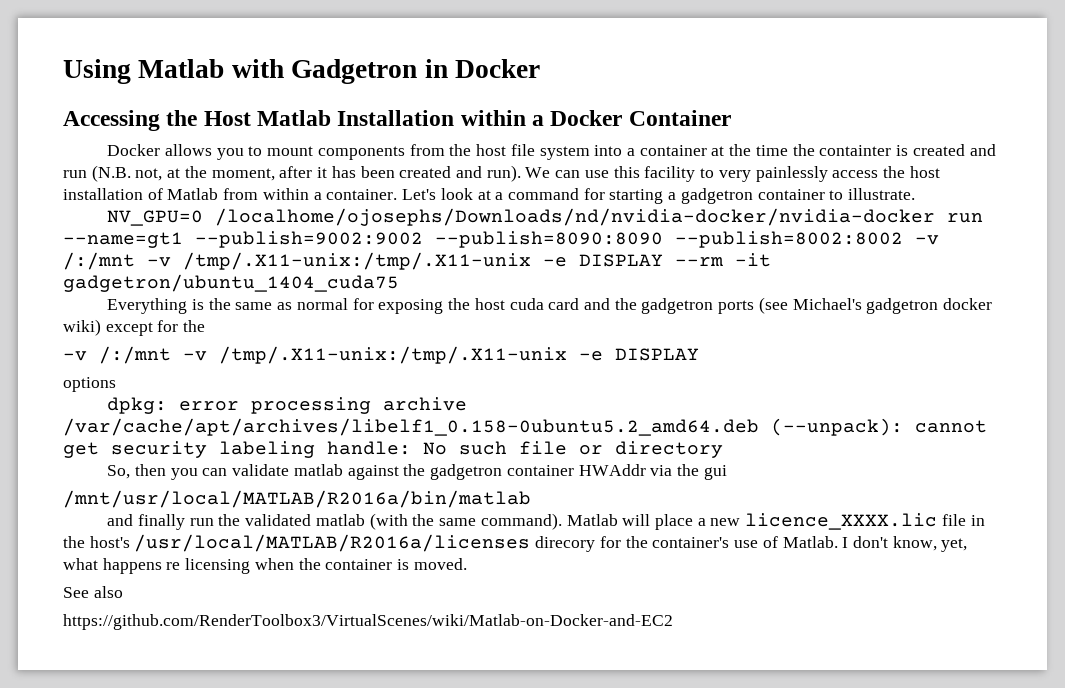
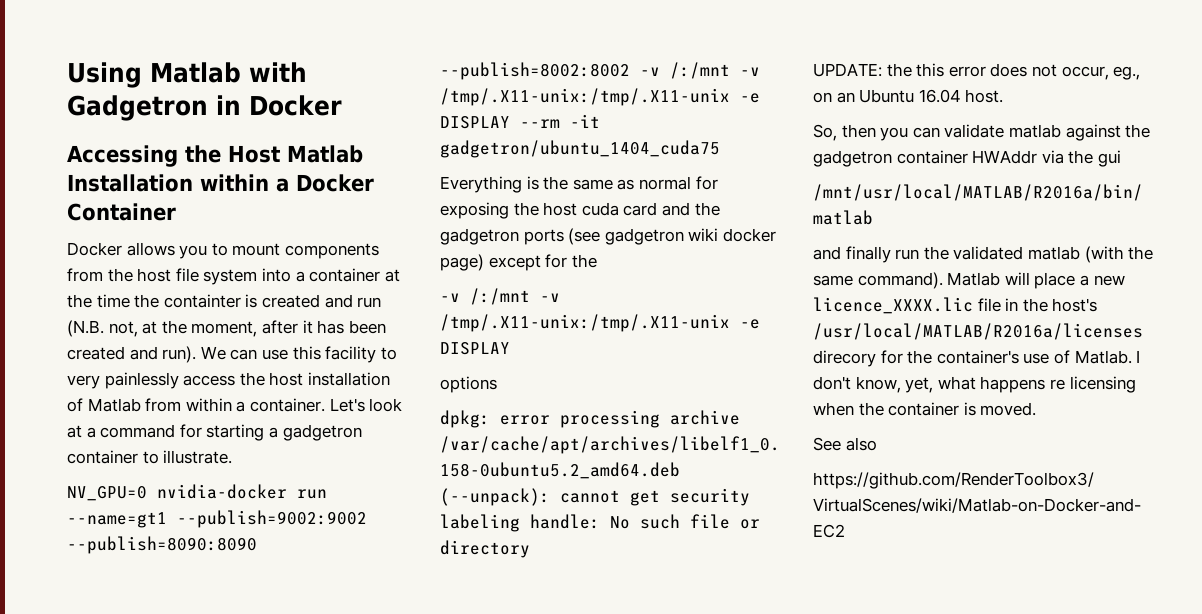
[215,208,936,226] /localhome/ojosephs/Downloads/nd/nvidia-docker/nvidia-docker -> [157,484,287,499] nvidia-docker
[792,298,993,314] [63,319,101,336] Michael's gadgetron docker wiki) -> [604,228,776,245] [440,254,484,271] gadgetron wiki docker page)
(723, 449) none -> [813,63,1141,80] [813,89,1004,103] // UPDATE: the this error does not occur, eg., on an Ubuntu 16.04 host.

